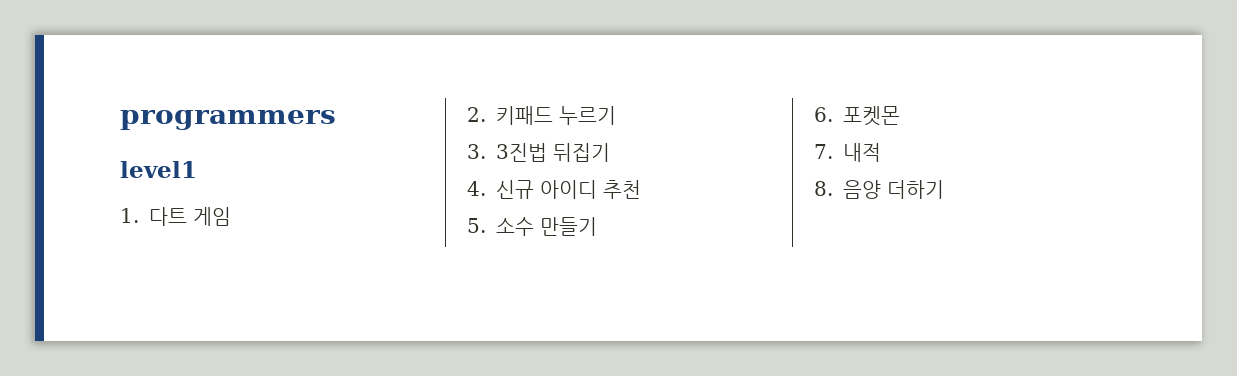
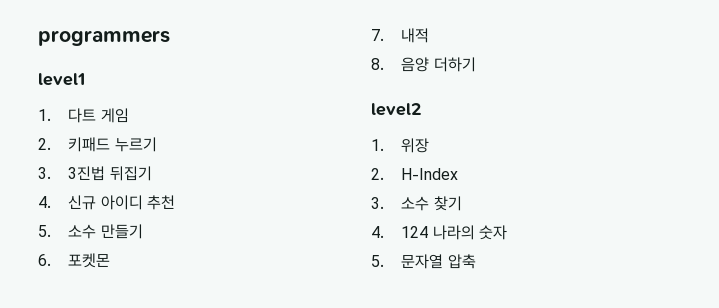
(944, 189) none -> [371,103,421,116] [371,138,430,153] [371,168,459,180] [371,196,462,211] [371,225,508,240] [371,254,476,269] // level2 // 1. 위장 // 2. H-Index // 3. 소수 찾기 // 4. 124 나라의 숫자 // 5. 문자열 압축

